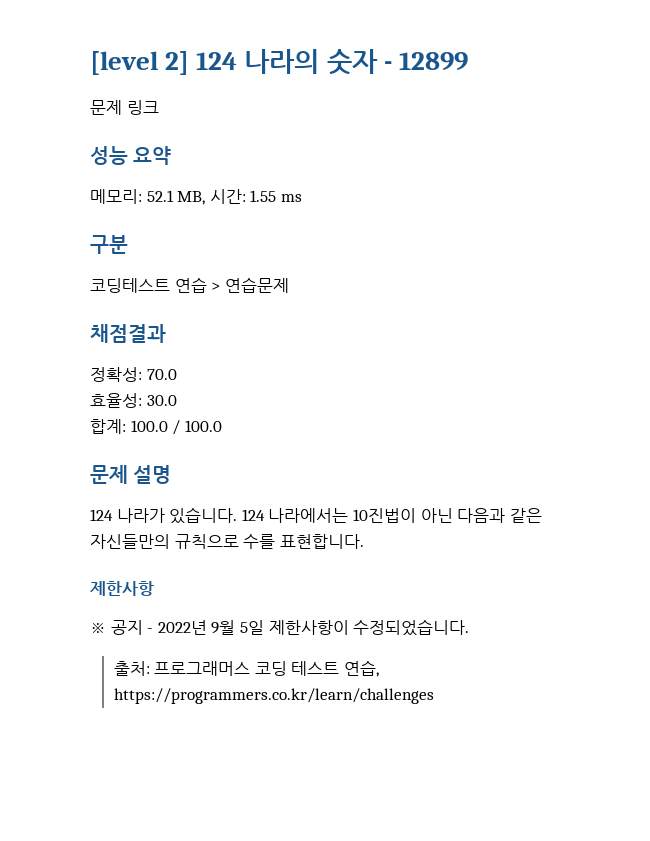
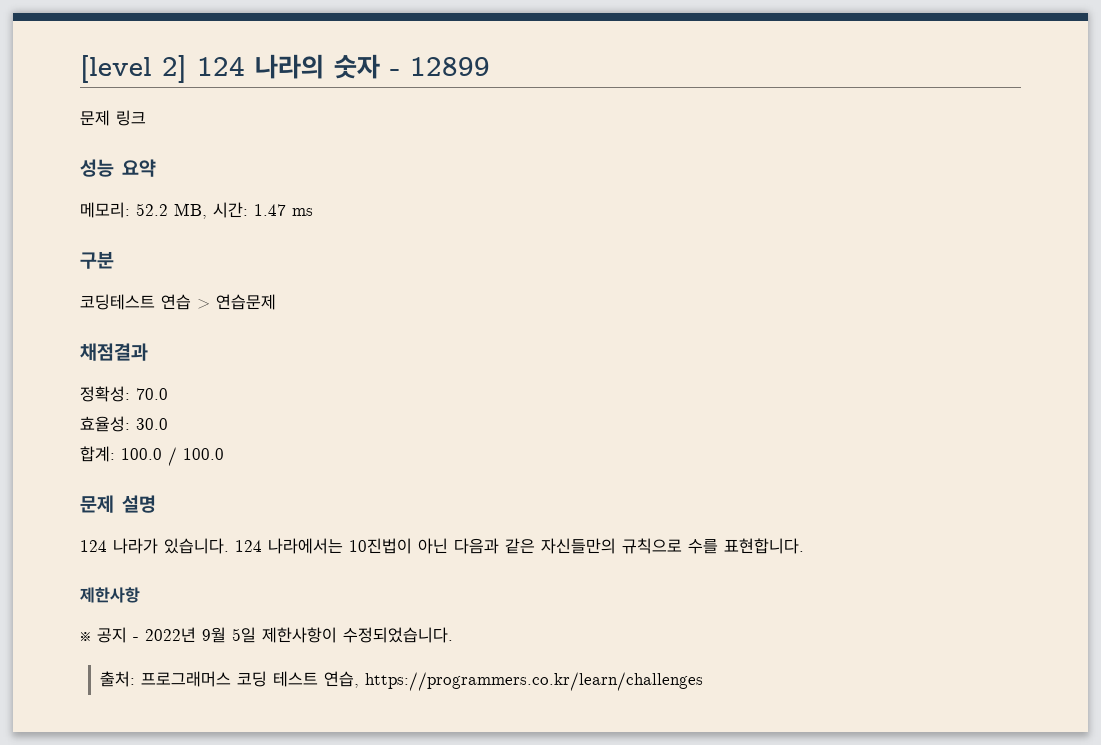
[146,190,174,202] 52.1 -> [136,203,168,216] 52.2
[250,190,277,202] 1.55 -> [254,204,286,216] 1.47

